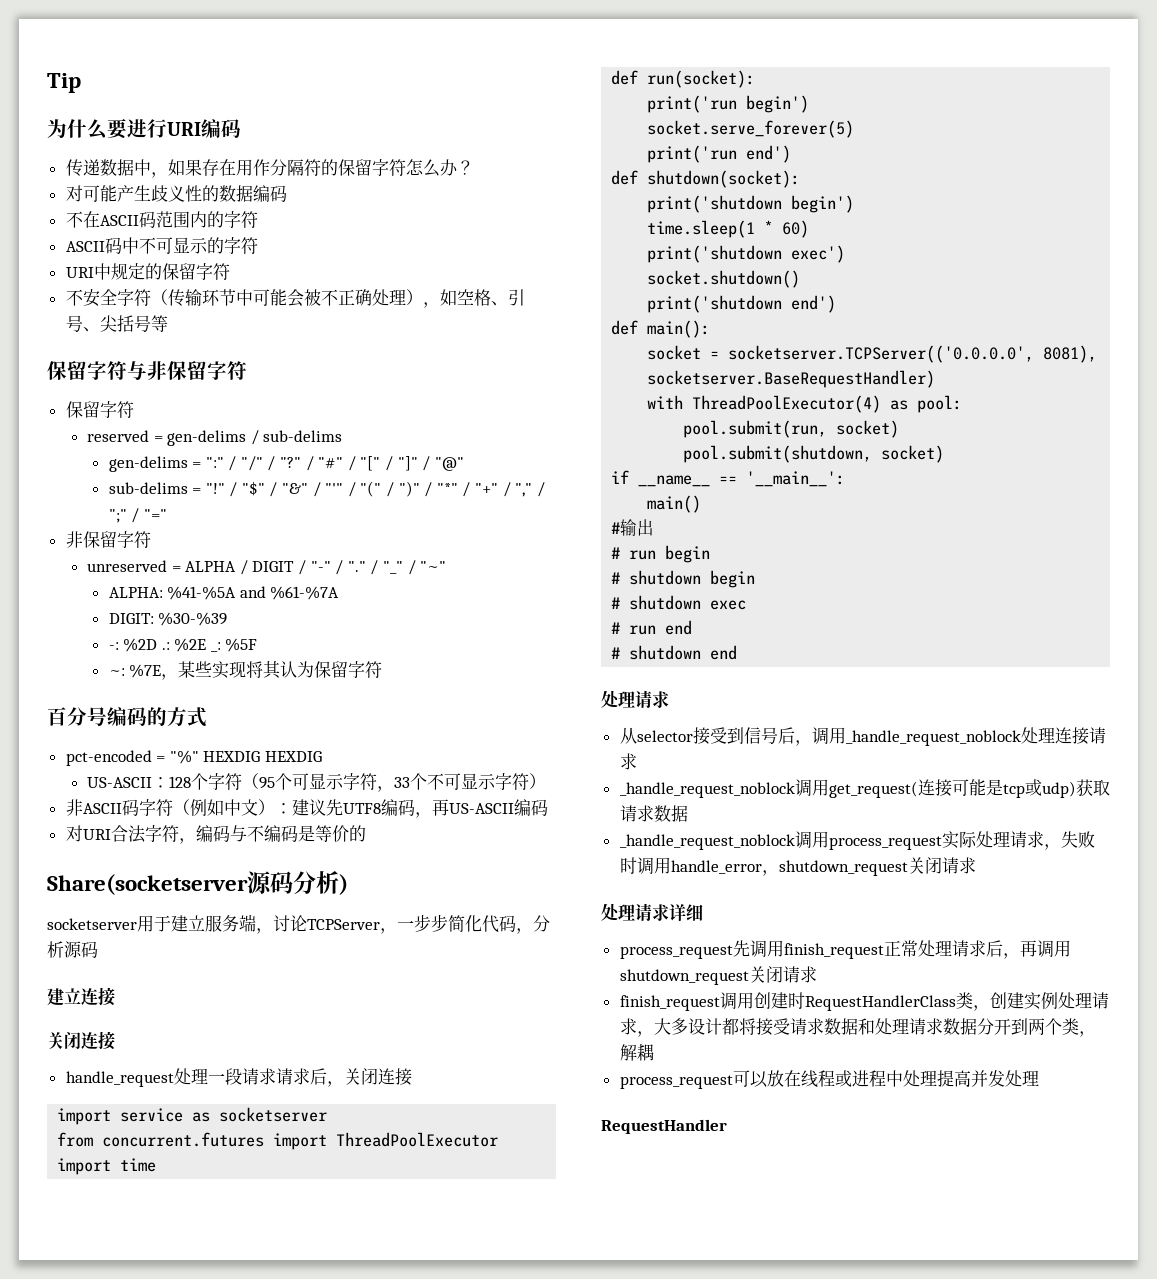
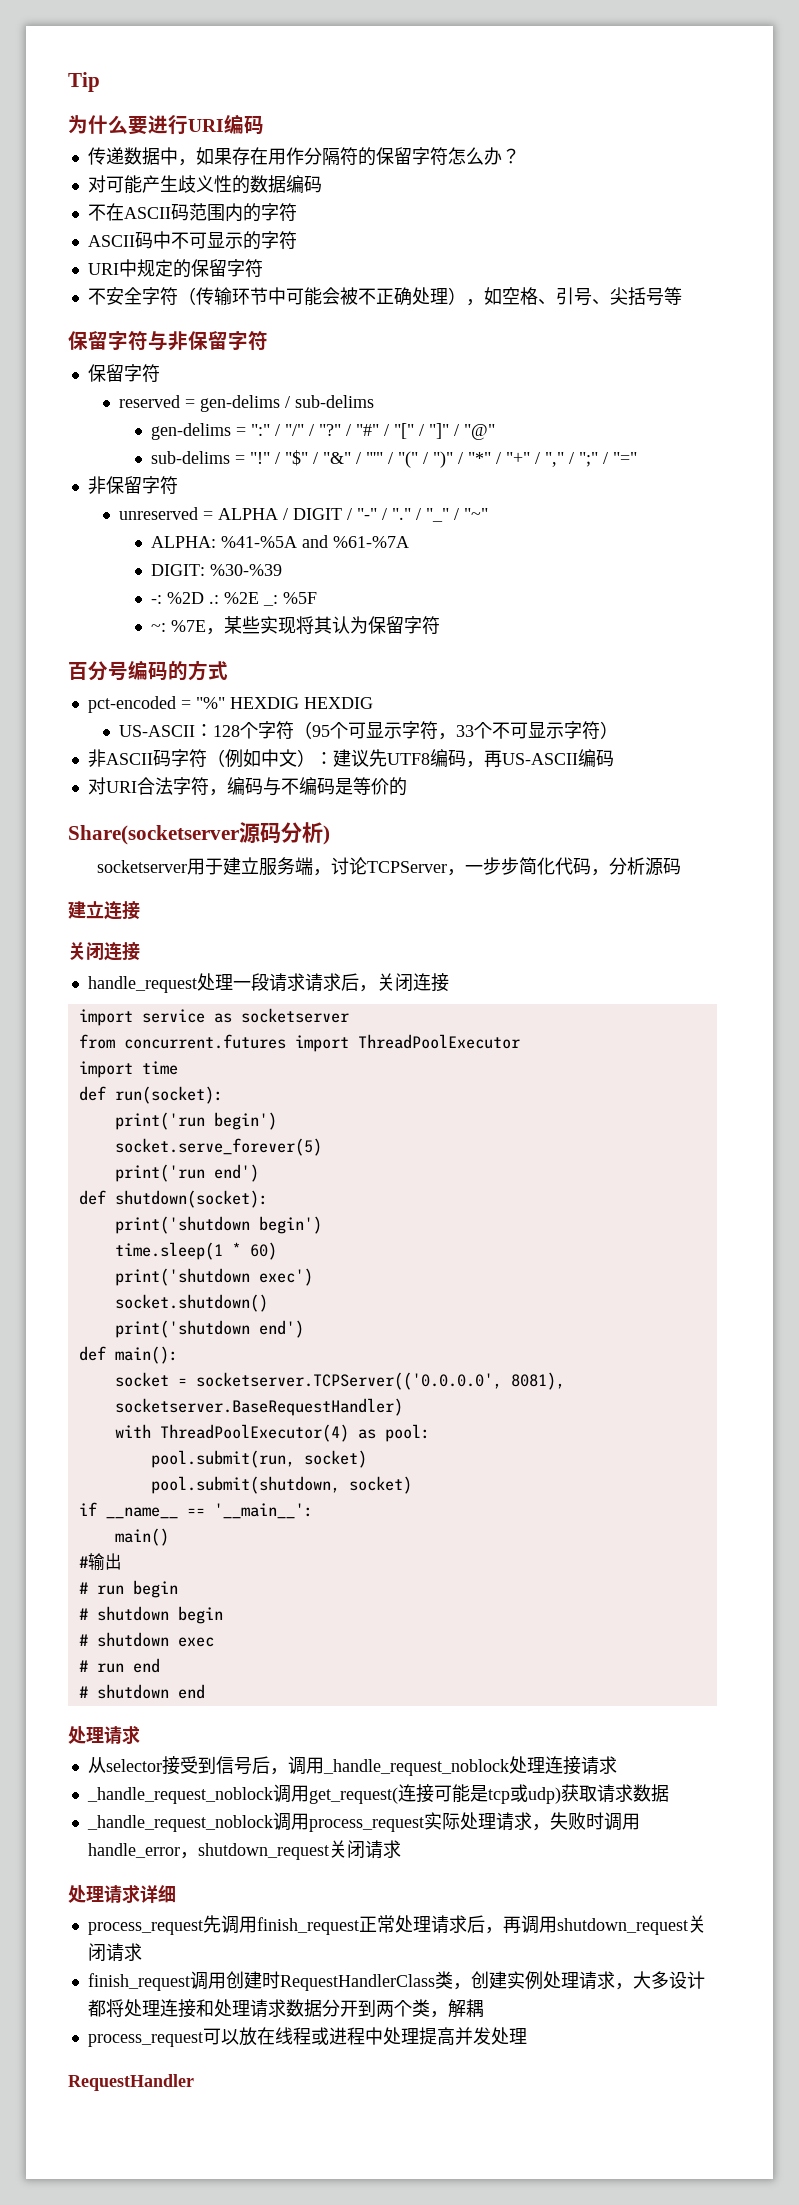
[755,1018,858,1036] 接受请求数据 -> [123,1999,196,2018] 处理连接

